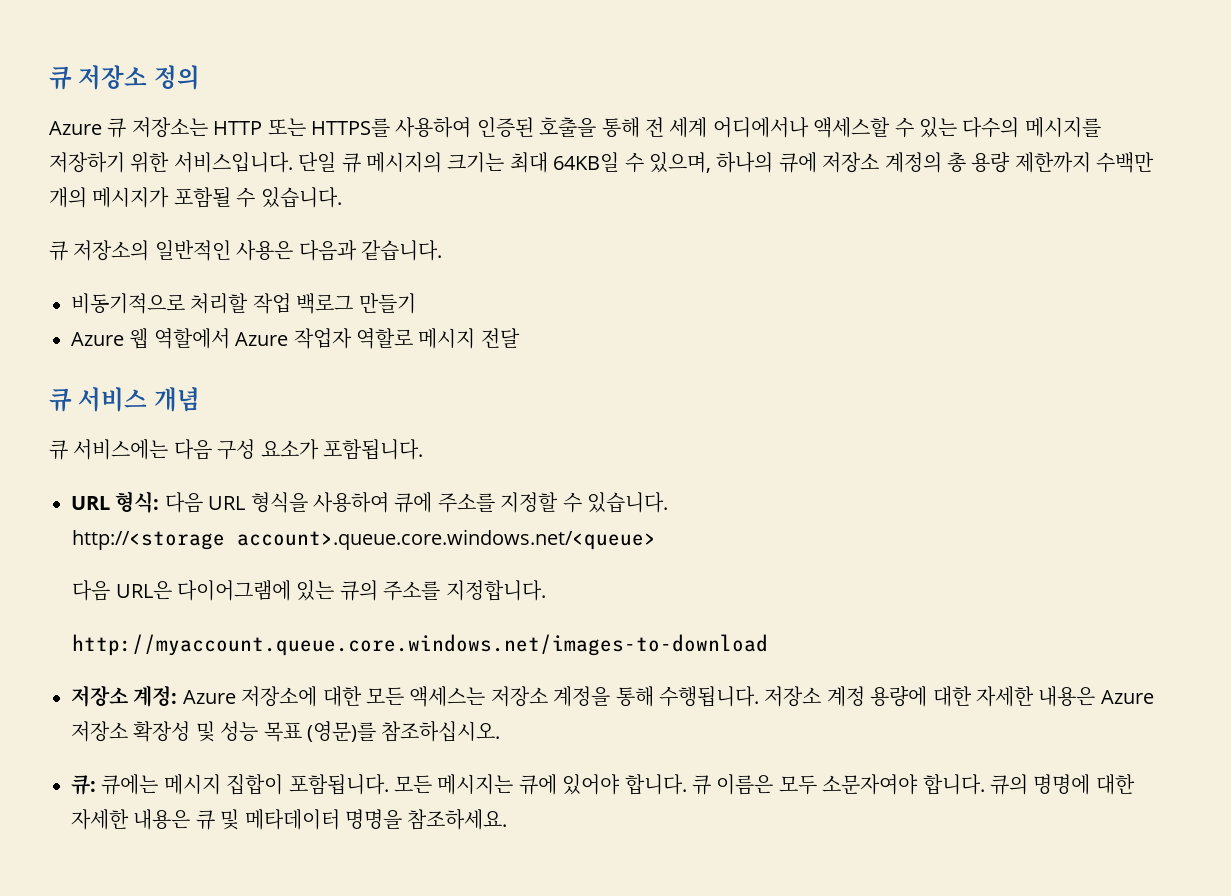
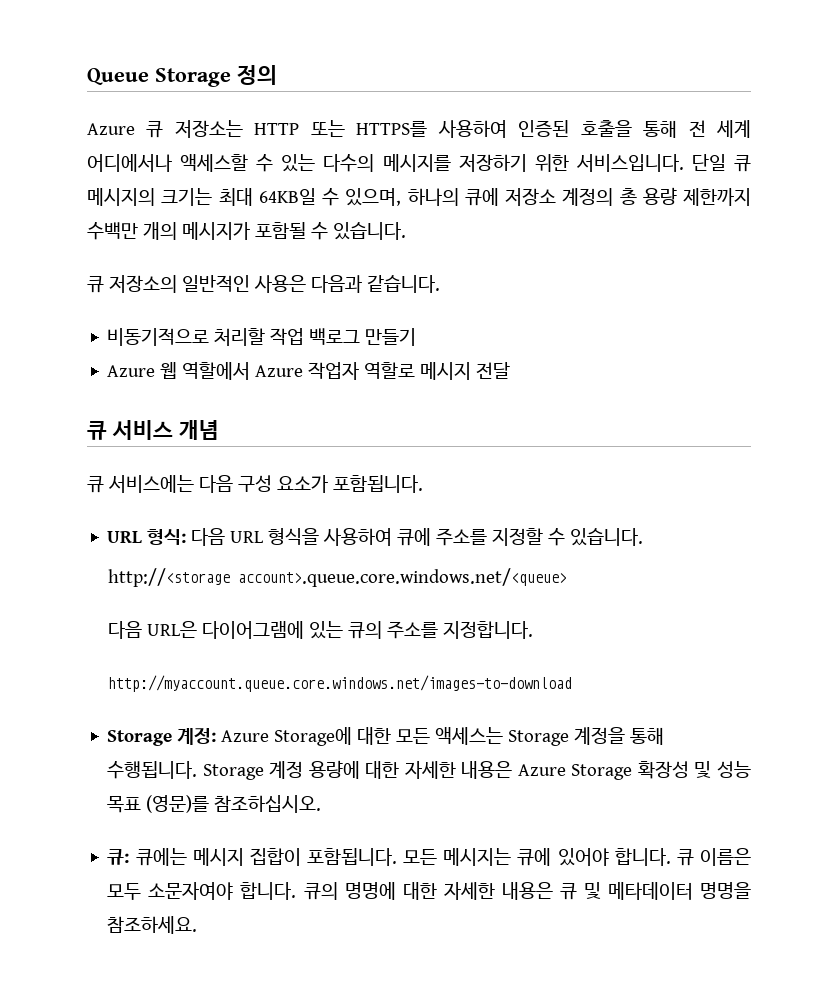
[49,65,148,90] 큐 저장소 -> [87,68,231,87] Queue Storage
[71,685,128,707] 저장소 -> [107,730,173,746] Storage
[241,686,318,707] 저장소에 -> [274,727,353,746] Storage에
[490,686,548,707] 저장소 -> [508,730,570,746] Storage
[764,686,822,707] 저장소 -> [202,764,264,780] Storage
[71,721,128,742] 저장소 -> [571,764,633,780] Storage

